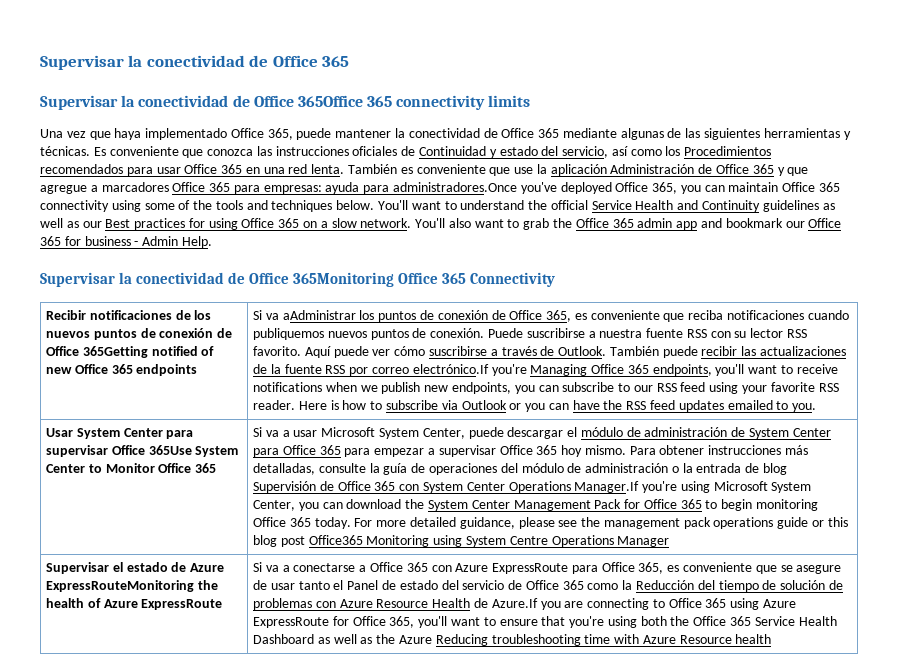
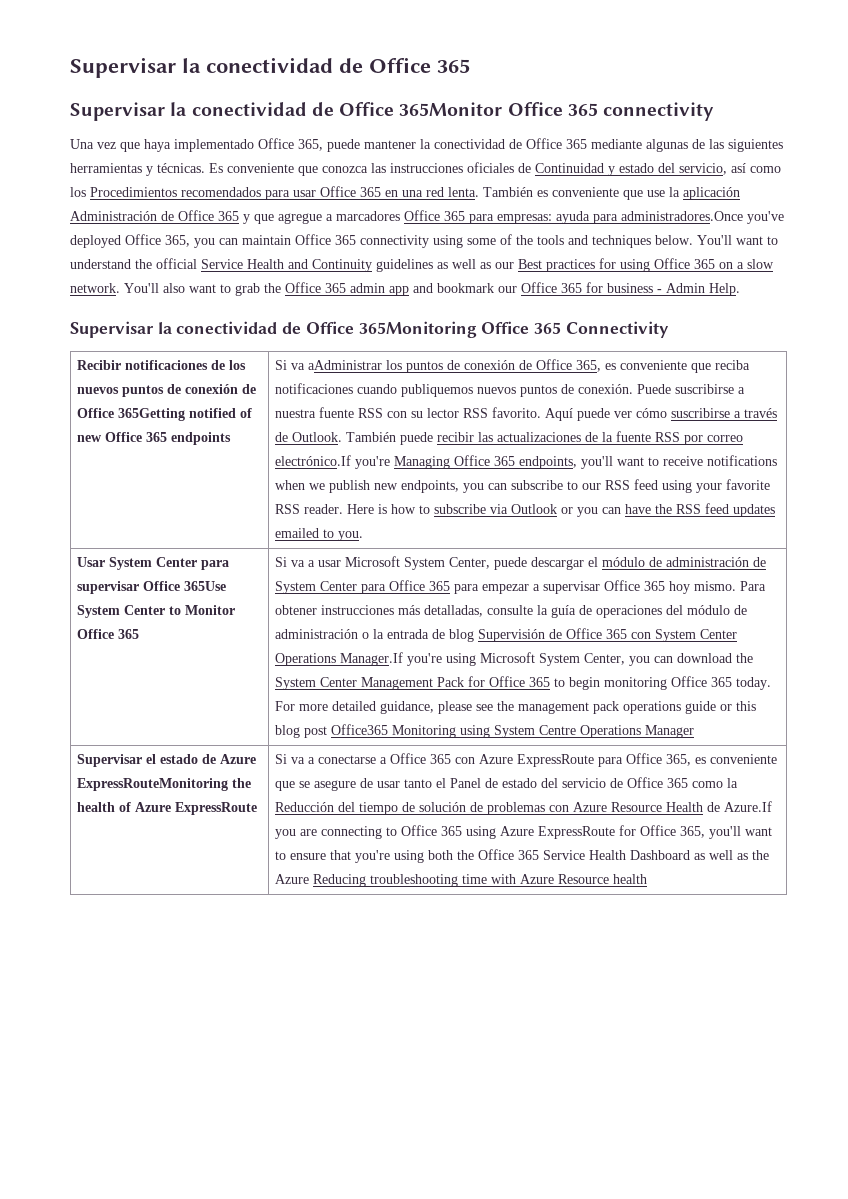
[297,95,531,110] 365Office 365 connectivity limits -> [399,102,715,121] 365Monitor Office 365 connectivity

